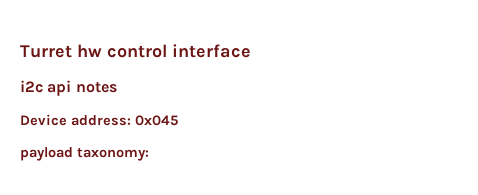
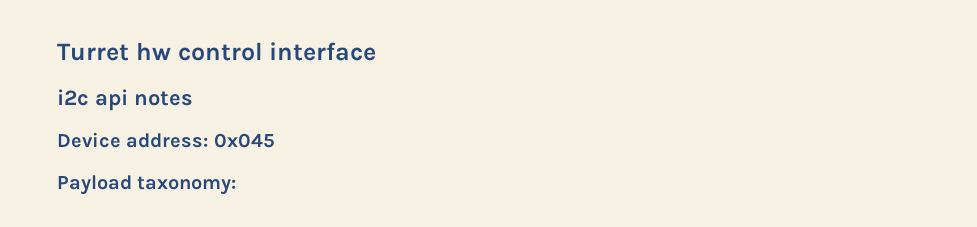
[20,147,73,161] payload -> [57,175,132,195] Payload

